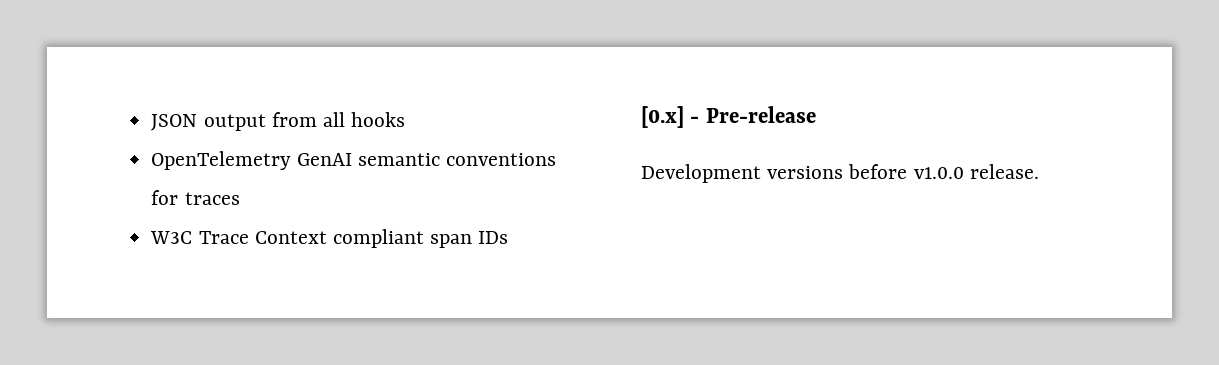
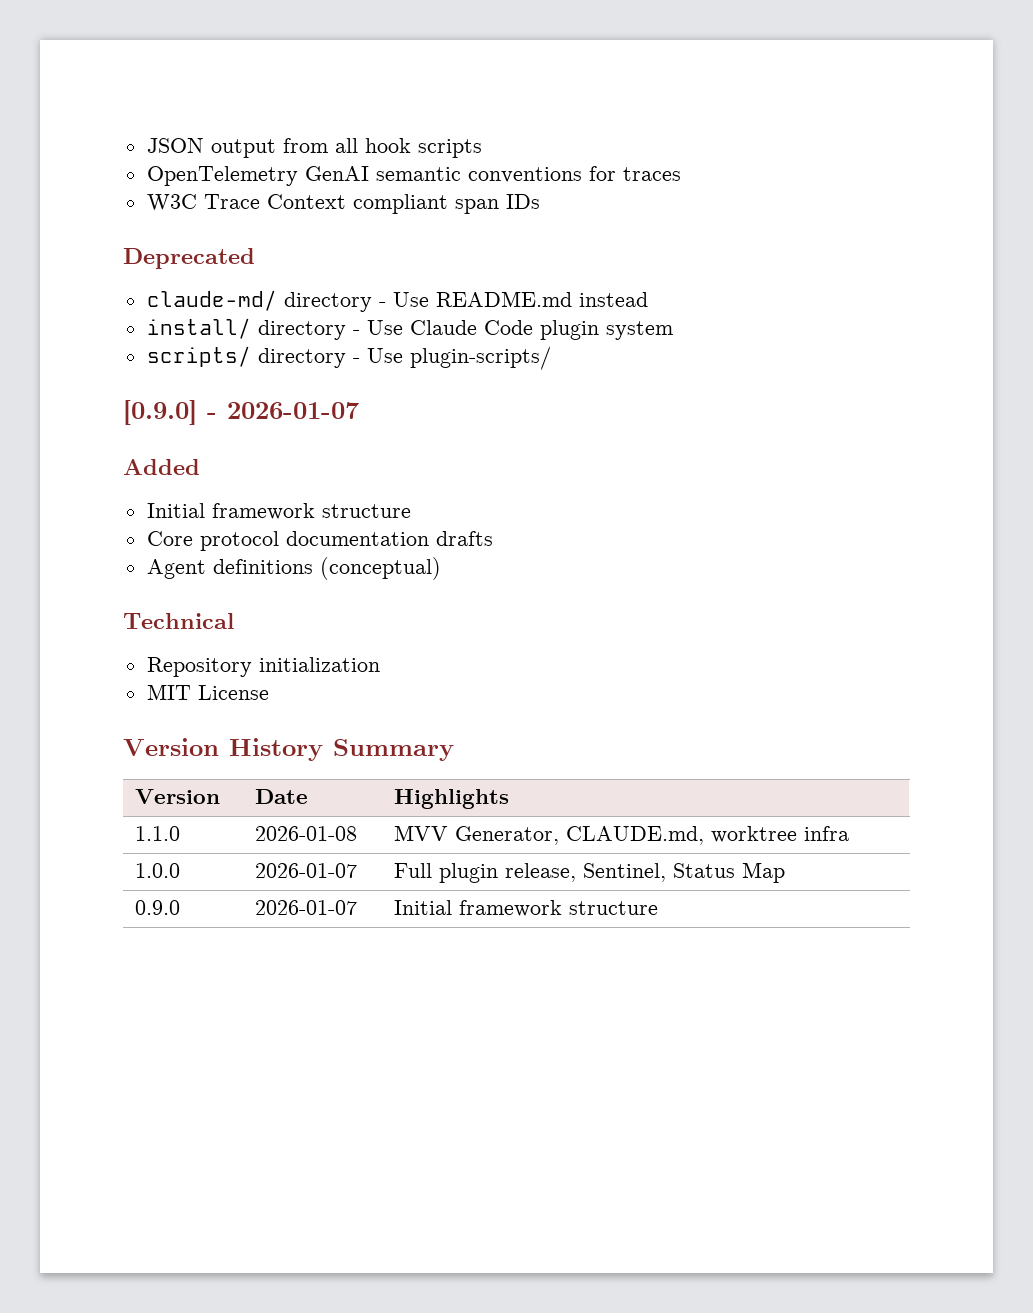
[351,112,406,127] hooks -> [364,138,482,158] hook scripts
[641,106,816,128] [641,164,1039,183] [0.x] - Pre-release // Development versions before v1.0.0 release. -> [123,248,255,269] [146,290,648,312] [146,318,673,340] [146,346,551,370] [123,400,359,425] [123,459,200,475] [146,503,411,520] [146,531,493,551] [146,557,441,580] [123,613,234,629] [146,657,380,677] [146,684,269,700] [123,738,454,761] [135,789,221,804] [255,789,309,804] [394,789,510,809] [135,826,181,841] [255,826,358,841] [394,825,850,845] [135,863,181,878] [255,863,358,878] [394,862,786,883] [135,900,181,915] [255,900,358,915] [394,900,659,917] Deprecated // claude-md/ directory - Use README.md instead // install/ directory - Use Claude Code plugin system // scripts/ directory - Use plugin-scripts/ // [0.9.0] - 2026-01-07 // Added // Initial framework structure // Core protocol documentation drafts // Agent definitions (conceptual) // Technical // Repository initialization // MIT License // Version History Summary // Version | Date | Highlights // 1.1.0 | 2026-01-08 | MVV Generator, CLAUDE.md, worktree infra // 1.0.0 | 2026-01-07 | Full plugin release, Sentinel, Status Map // 0.9.0 | 2026-01-07 | Initial framework structure

